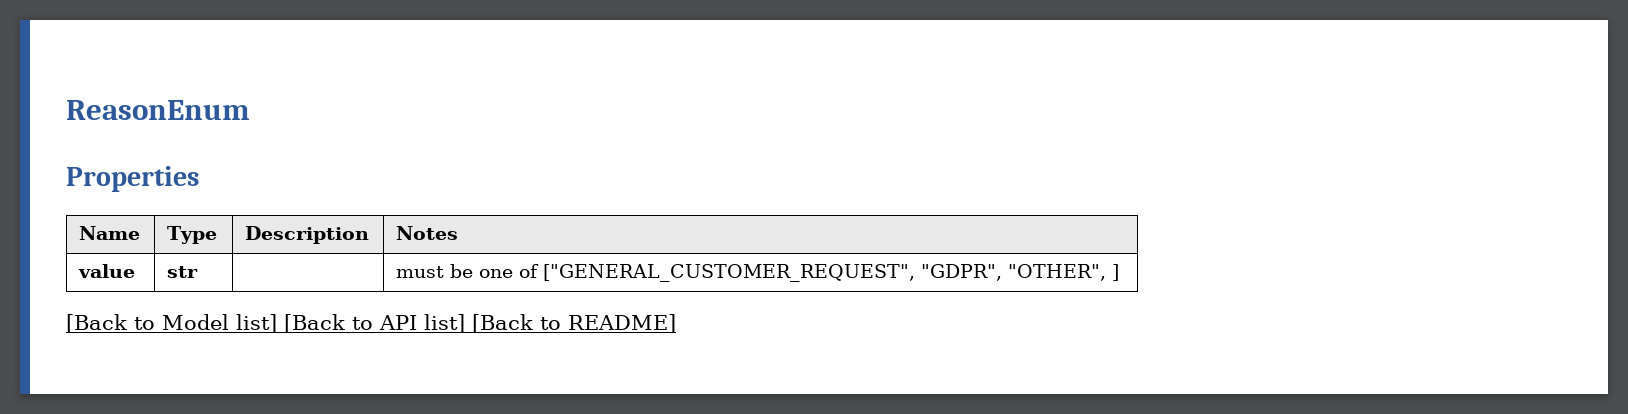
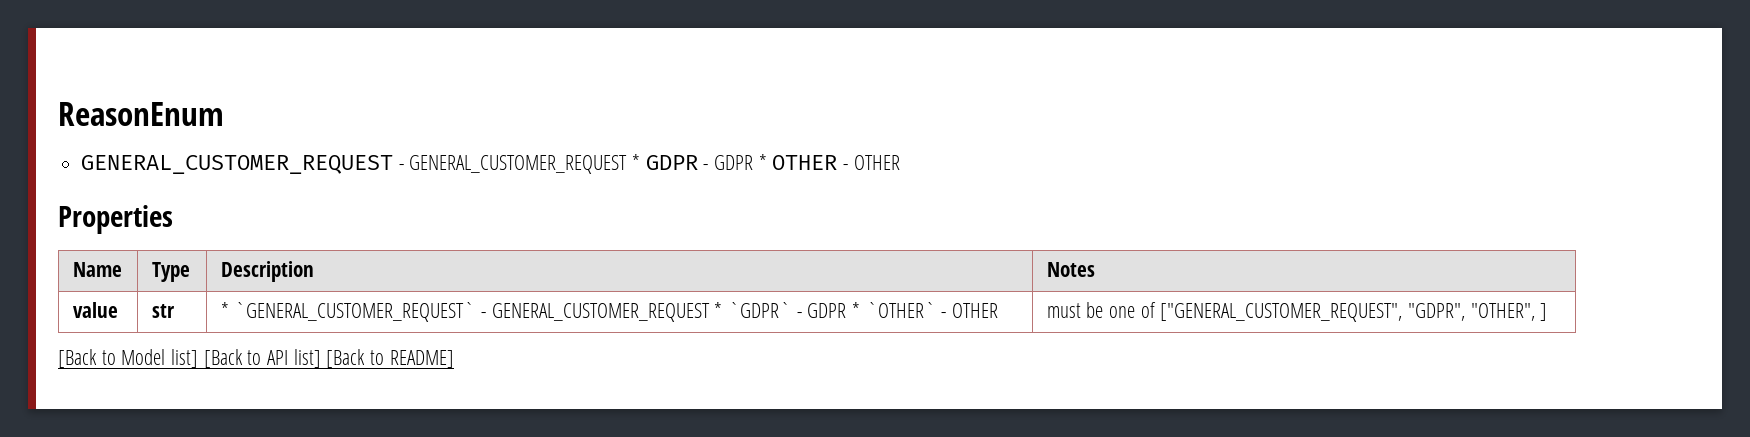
(250, 110) none -> [81,154,900,174] // GENERAL_CUSTOMER_REQUEST - GENERAL_CUSTOMER_REQUEST * GDPR - GDPR * OTHER - OTHER
(199, 272) none -> [220,302,999,322] * `GENERAL_CUSTOMER_REQUEST` - GENERAL_CUSTOMER_REQUEST * `GDPR` - GDPR * `OTHER` - OTHER

